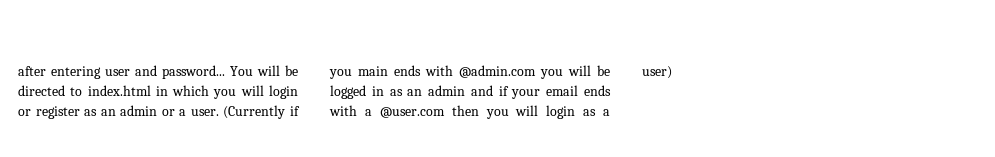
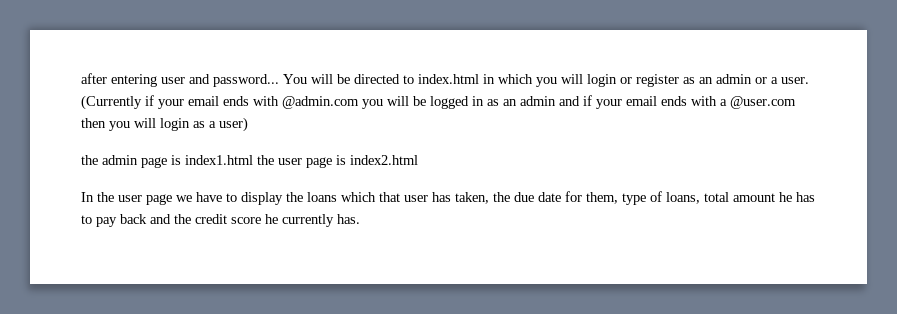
[329,66,388,79] you main -> [158,96,219,109] your email
(672, 72) none -> [81,155,418,168] [81,191,815,205] [81,214,360,227] // the admin page is index1.html the user page is index2.html // In the user page we have to display the loans which that user has taken, the due date for them, type of loans, total amount he has to pay back and the credit score he currently has.

